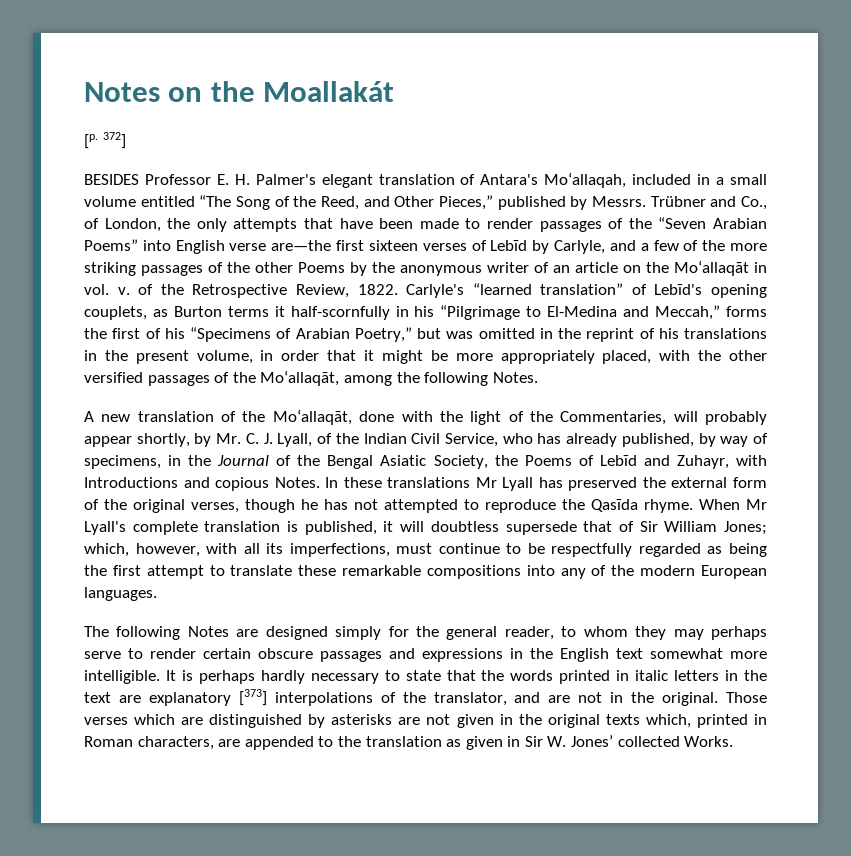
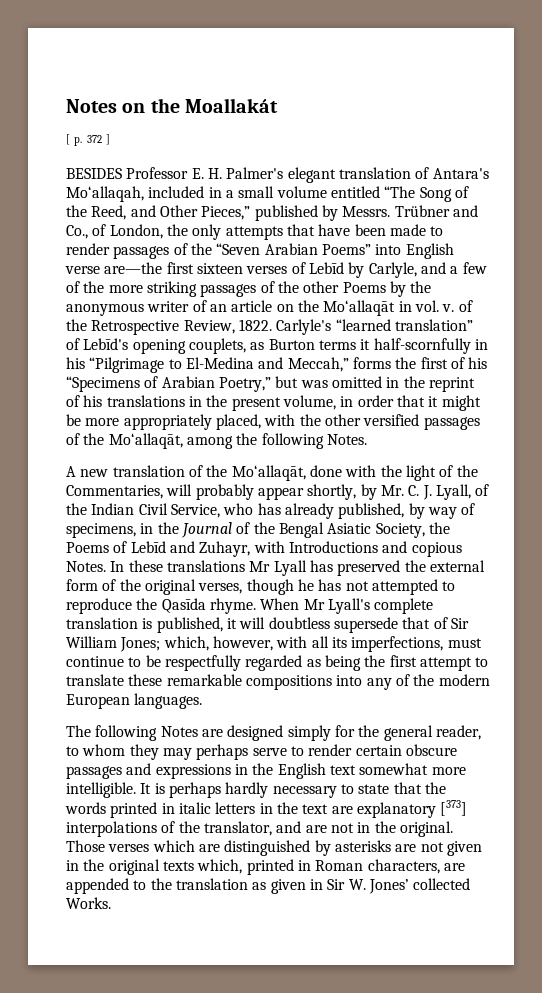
[84,132,126,149] [p. 372] -> [66,134,110,146] [ p. 372 ]

